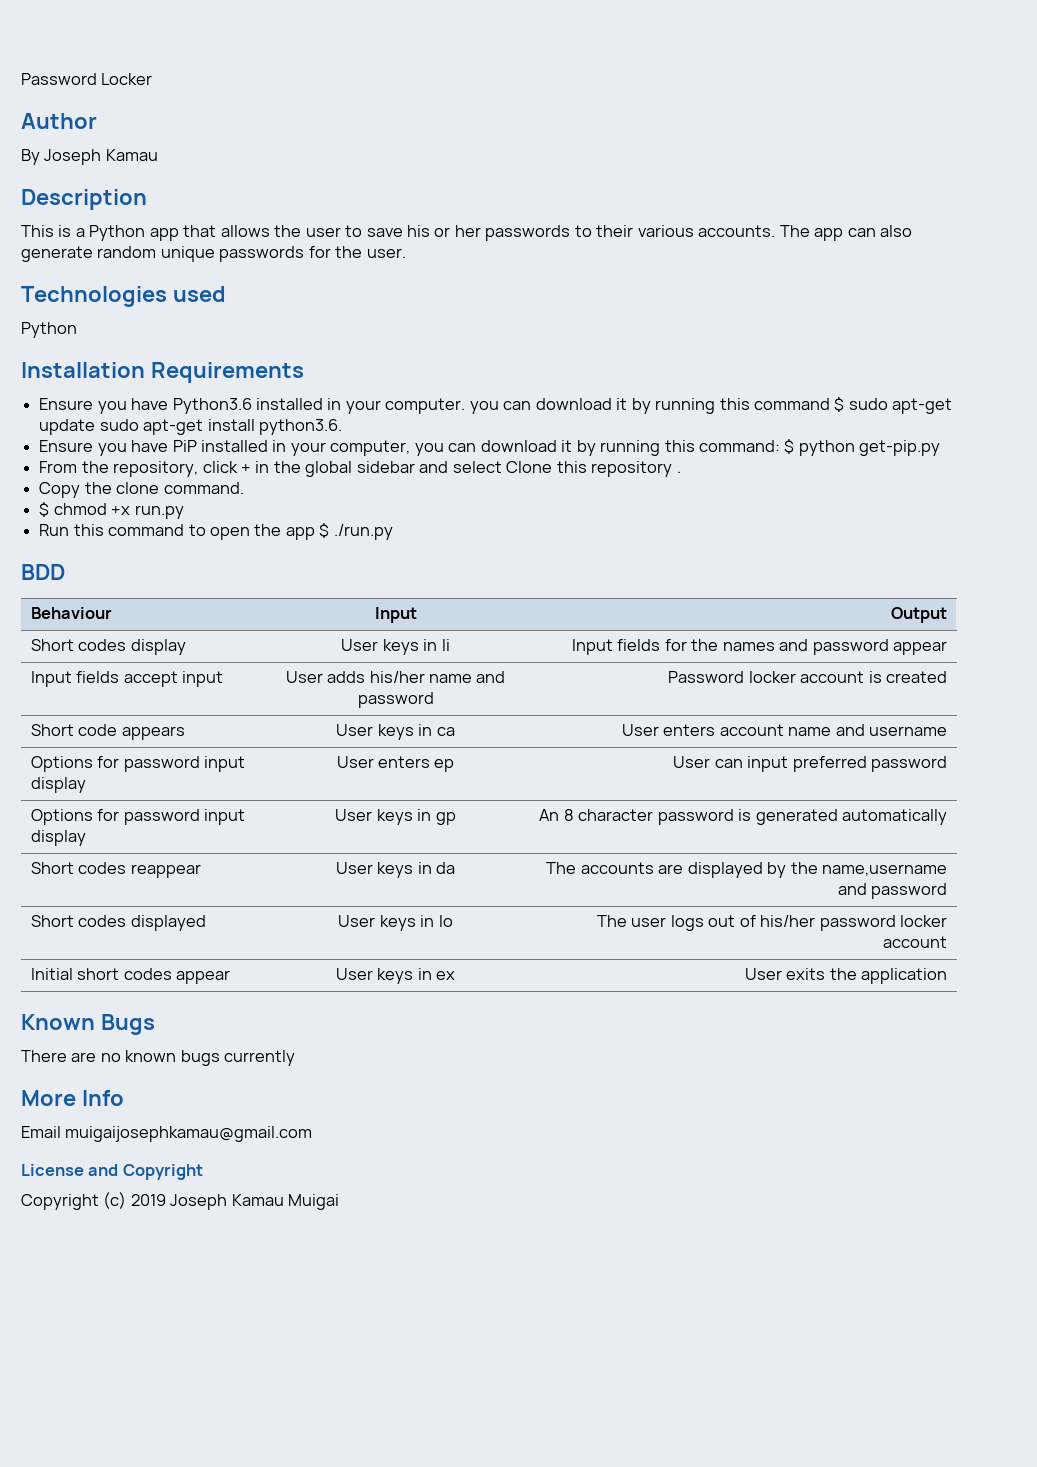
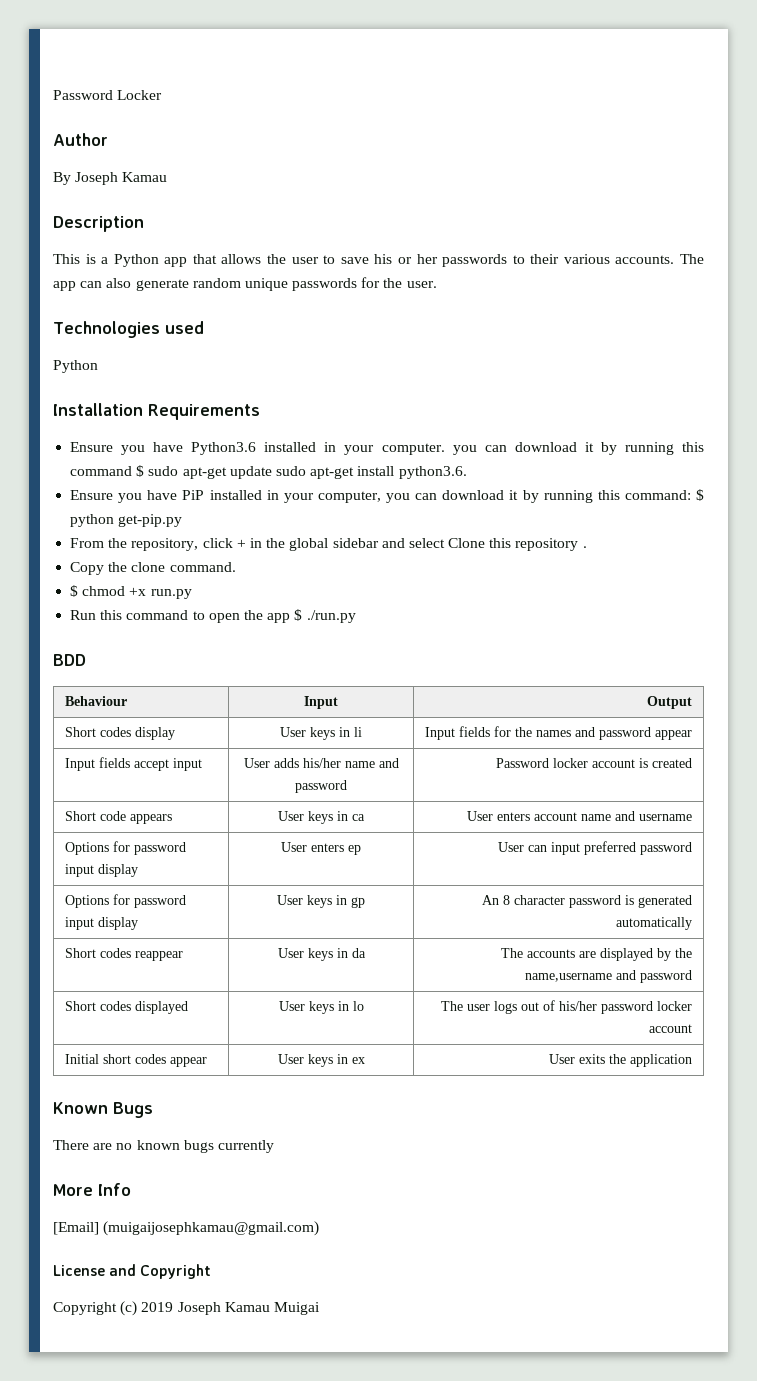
[21,1126,313,1142] Email muigaijosephkamau@gmail.com -> [53,1221,320,1236] [Email] (muigaijosephkamau@gmail.com)

